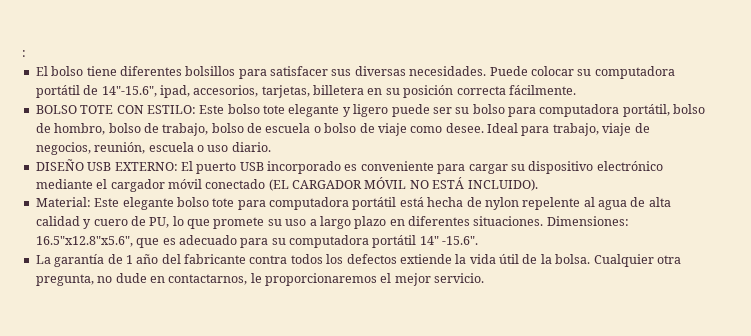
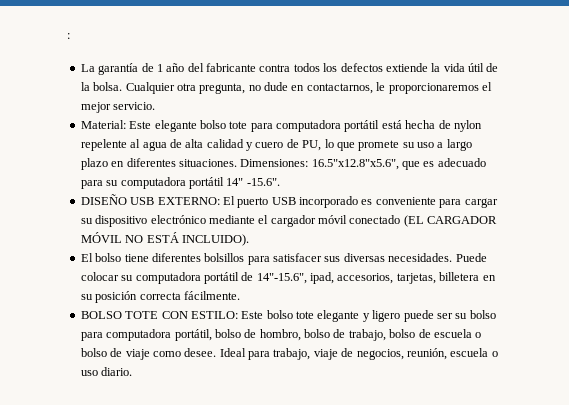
(26, 53) none -> [80,63,499,75] [80,82,492,94] [80,102,156,113] [80,120,482,132] [80,139,472,151] [80,158,486,170] [80,177,280,189] [80,194,498,208] [80,215,498,227] [80,232,249,246] // La garantía de 1 año del fabricante contra todos los defectos extiende la vida útil de la bolsa. Cualquier otra pregunta, no dude en contactarnos, le proporcionaremos el mejor servicio. // Material: Este elegante bolso tote para computadora portátil está hecha de nylon repelente al agua de alta calidad y cuero de PU, lo que promete su uso a largo plazo en diferentes situaciones. Dimensiones: 16.5"x12.8"x5.6", que es adecuado para su computadora portátil 14" -15.6". // DISEÑO USB EXTERNO: El puerto USB incorporado es conveniente para cargar su dispositivo electrónico mediante el cargador móvil conectado (EL CARGADOR MÓVIL NO ESTÁ INCLUIDO).
[35,159,663,174] [35,177,538,192] [35,197,671,210] [35,216,629,229] [35,235,479,248] [35,254,681,267] [35,273,485,286] // DISEÑO USB EXTERNO: El puerto USB incorporado es conveniente para cargar su dispositivo electrónico mediante el cargador móvil conectado (EL CARGADOR MÓVIL NO ESTÁ INCLUIDO). // Material: Este elegante bolso tote para computadora portátil está hecha de nylon repelente al agua de alta calidad y cuero de PU, lo que promete su uso a largo plazo en diferentes situaciones. Dimensiones: 16.5"x12.8"x5.6", que es adecuado para su computadora portátil 14" -15.6". // La garantía de 1 año del fabricante contra todos los defectos extiende la vida útil de la bolsa. Cualquier otra pregunta, no dude en contactarnos, le proporcionaremos el mejor servicio. -> (133, 371) none

